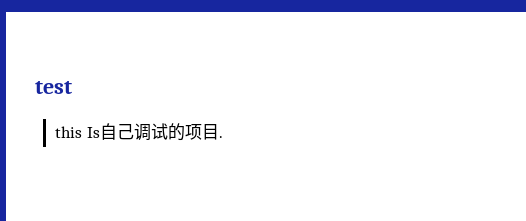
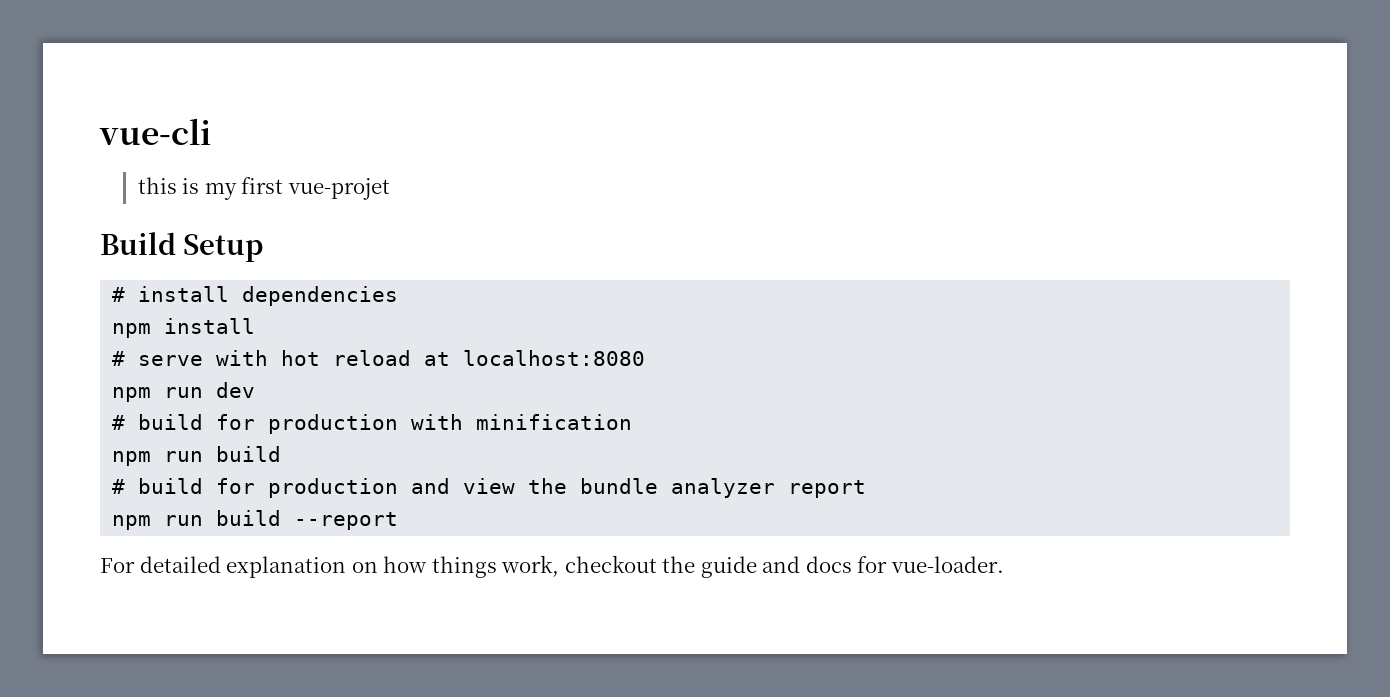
[35,81,72,94] test -> [99,118,211,145] vue-cli
[86,123,223,141] Is自己调试的项目. -> [182,177,390,200] [100,232,264,262] [112,286,399,306] [112,318,256,338] [112,350,646,366] [112,382,256,402] [112,414,633,434] [112,446,282,466] [112,478,867,498] [112,510,399,530] [100,555,1004,578] is my first vue-projet // Build Setup // # install dependencies // npm install // # serve with hot reload at localhost:8080 // npm run dev // # build for production with minification // npm run build // # build for production and view the bundle analyzer report // npm run build --report // For detailed explanation on how things work, checkout the guide and docs for vue-loader.

